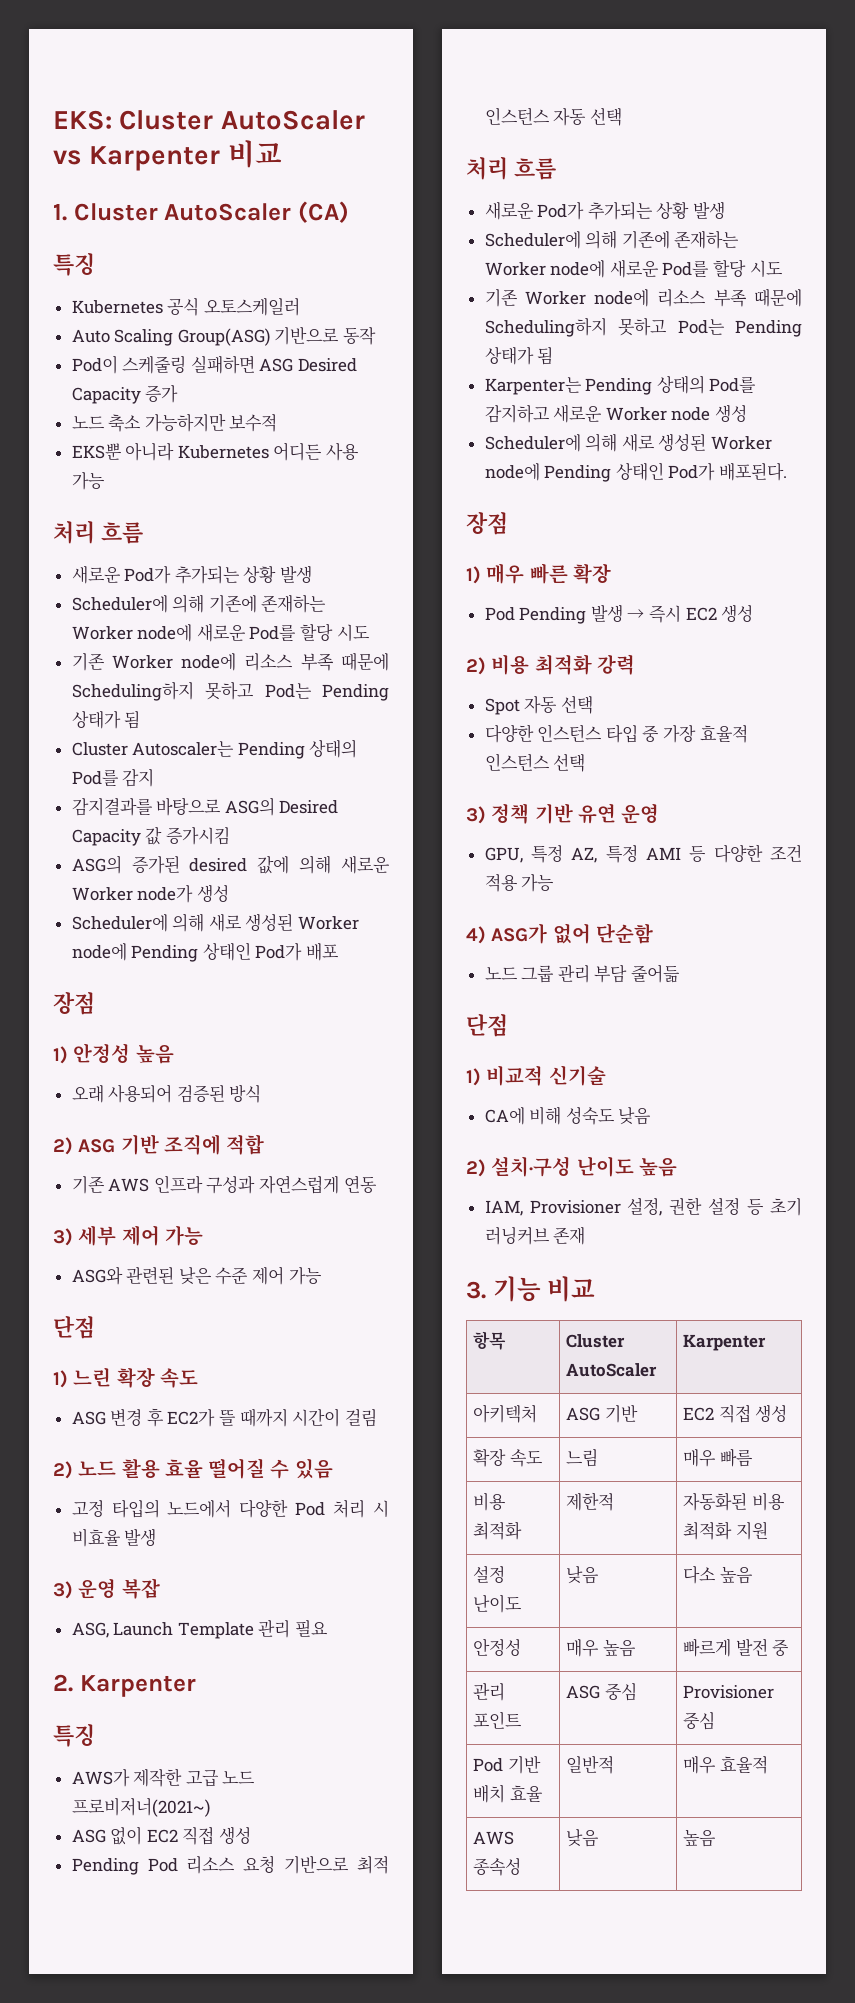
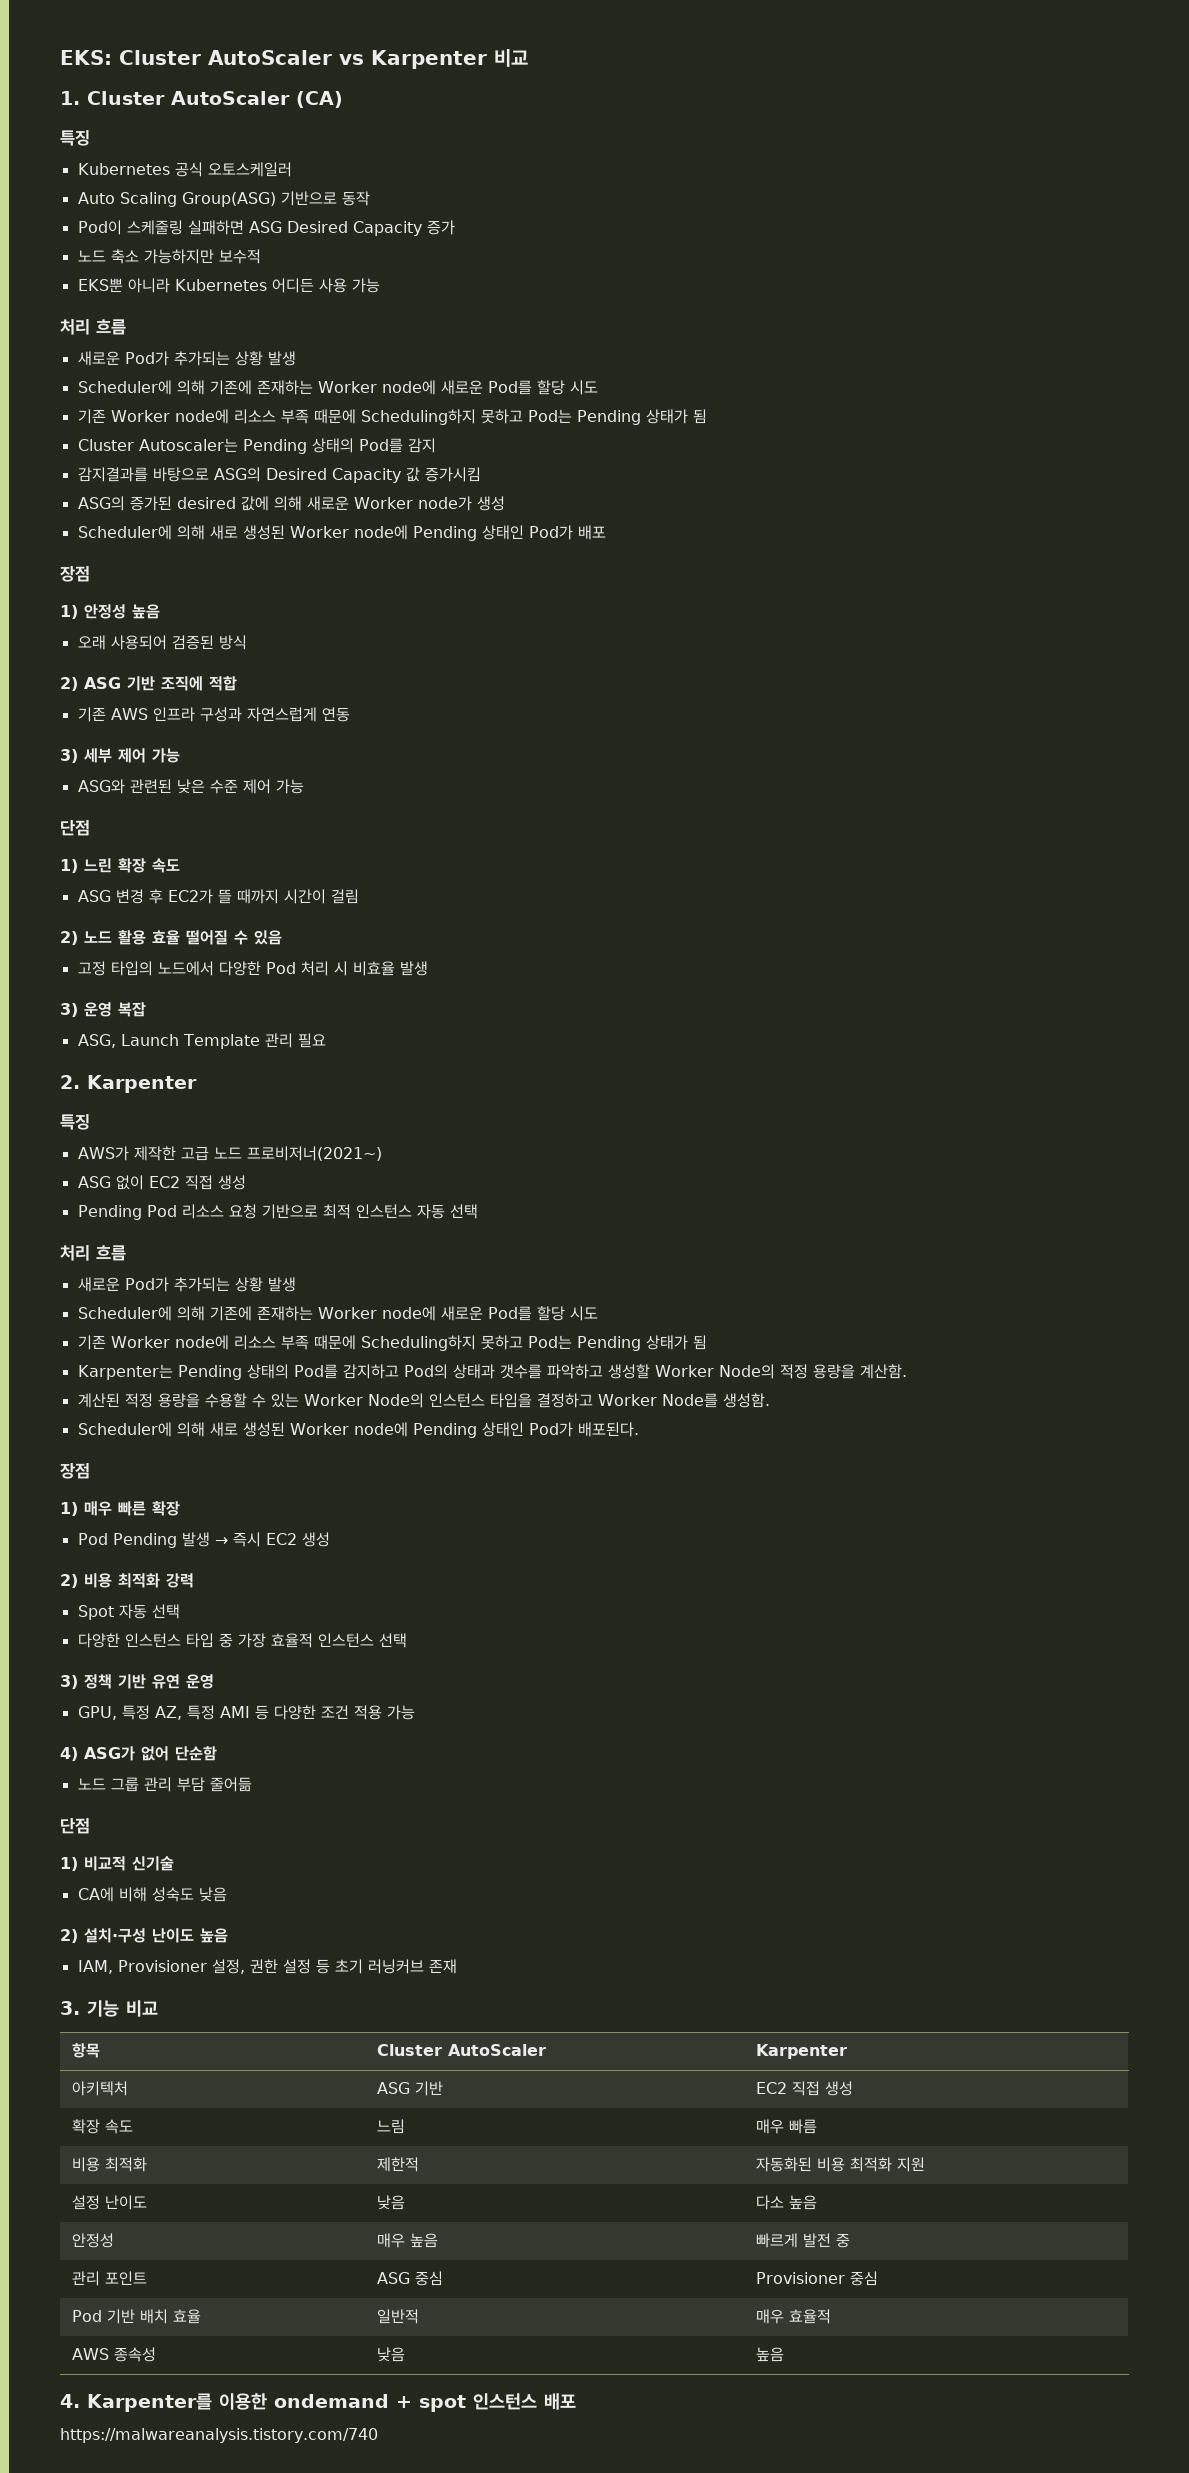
[553,404,748,423] 새로운 Worker node 생성 -> [403,1364,907,1379] [77,1393,770,1408] Pod의 상태과 갯수를 파악하고 생성할 Worker Node의 적정 용량을 계산함. // 계산된 적정 용량을 수용할 수 있는 Worker Node의 인스턴스 타입을 결정하고 Worker Node를 생성함.
(717, 1838) none -> [60,2393,576,2412] [60,2428,378,2443] // 4. Karpenter를 이용한 ondemand + spot 인스턴스 배포 // https://malwareanalysis.tistory.com/740

